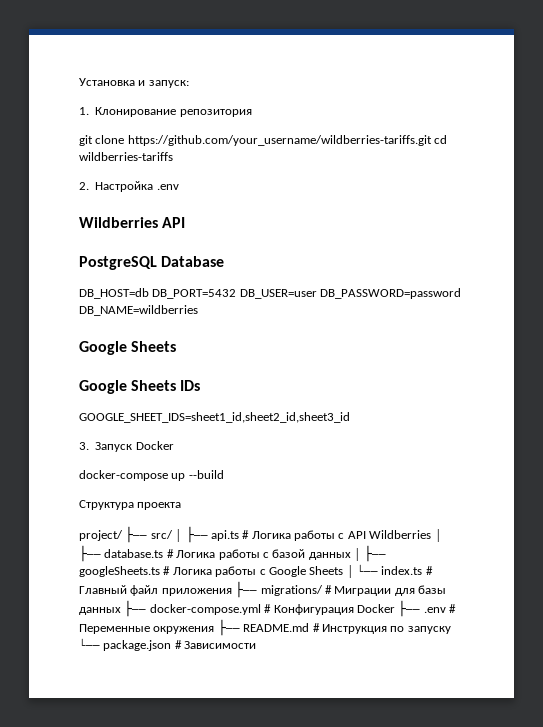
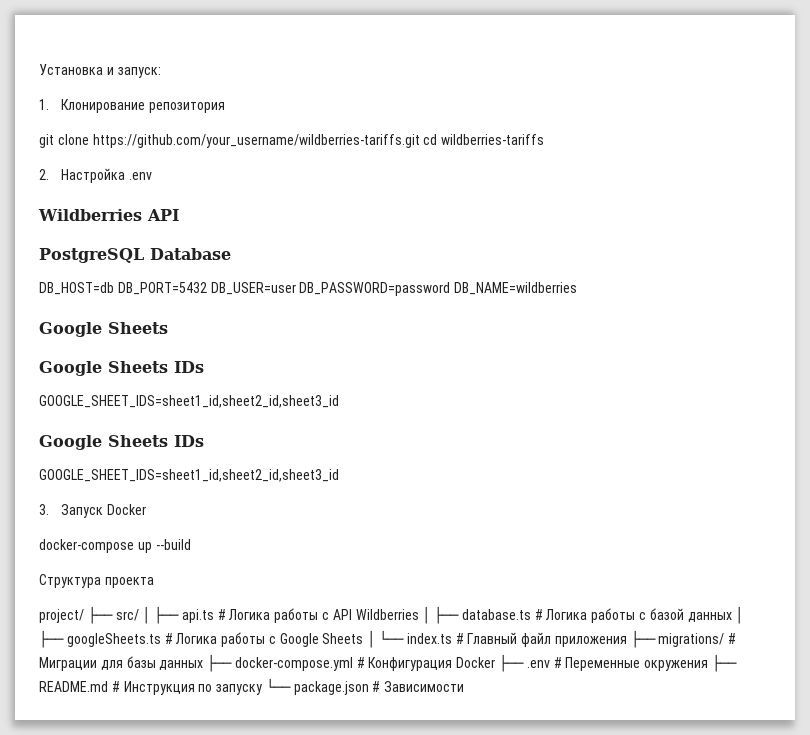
(350, 417) none -> [39,435,204,450] [39,469,339,482] // Google Sheets IDs // GOOGLE_SHEET_IDS=sheet1_id,sheet2_id,sheet3_id

